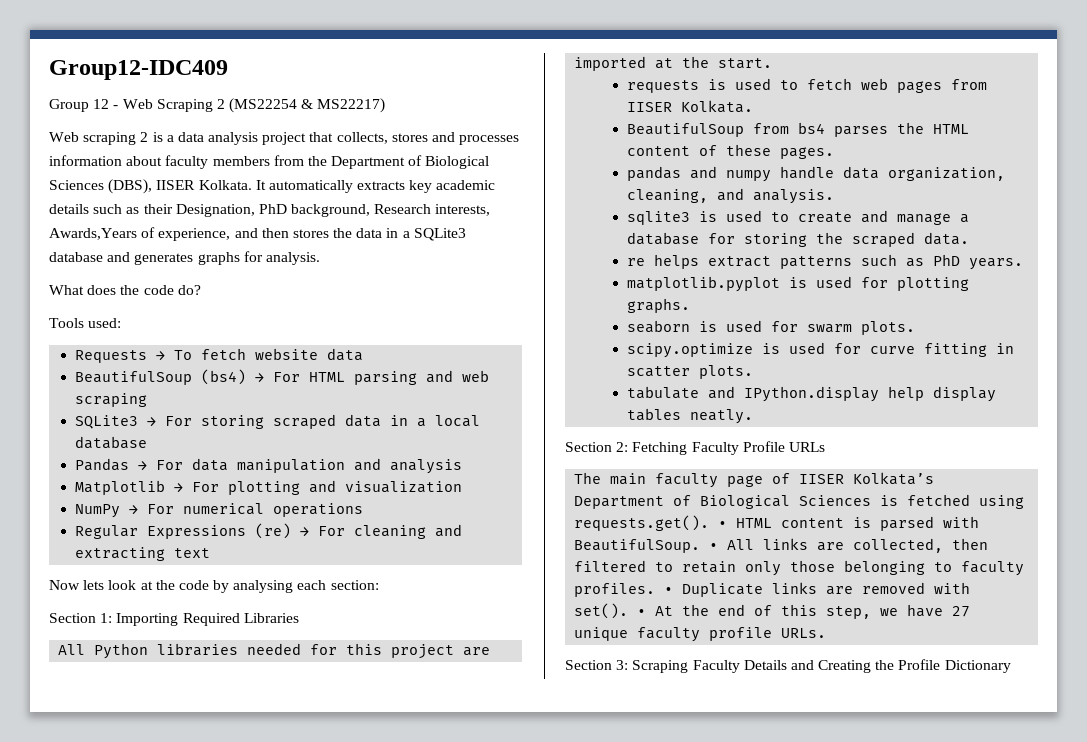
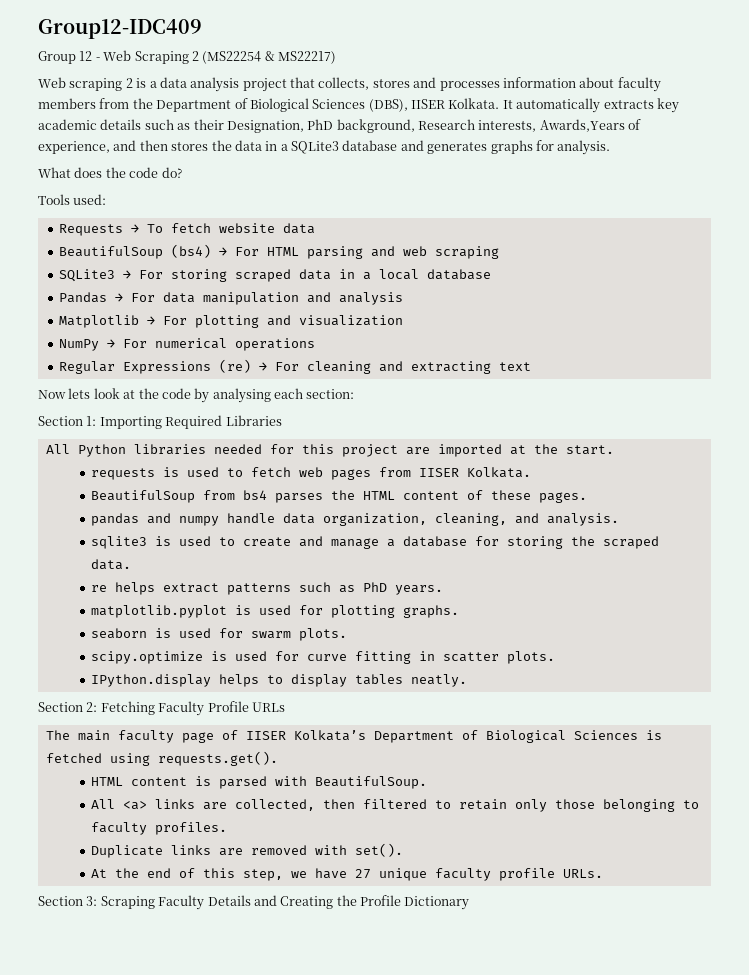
[627,386,925,402] tabulate and IPython.display help -> [91,674,284,687] IPython.display helps to
[718,521,728,528] • -> (278, 758) //
[709,539,755,550] • All -> [91,799,148,810] // All <a>
[664,587,674,594] • -> (228, 828) //
[637,609,647,616] • -> (404, 850) //

